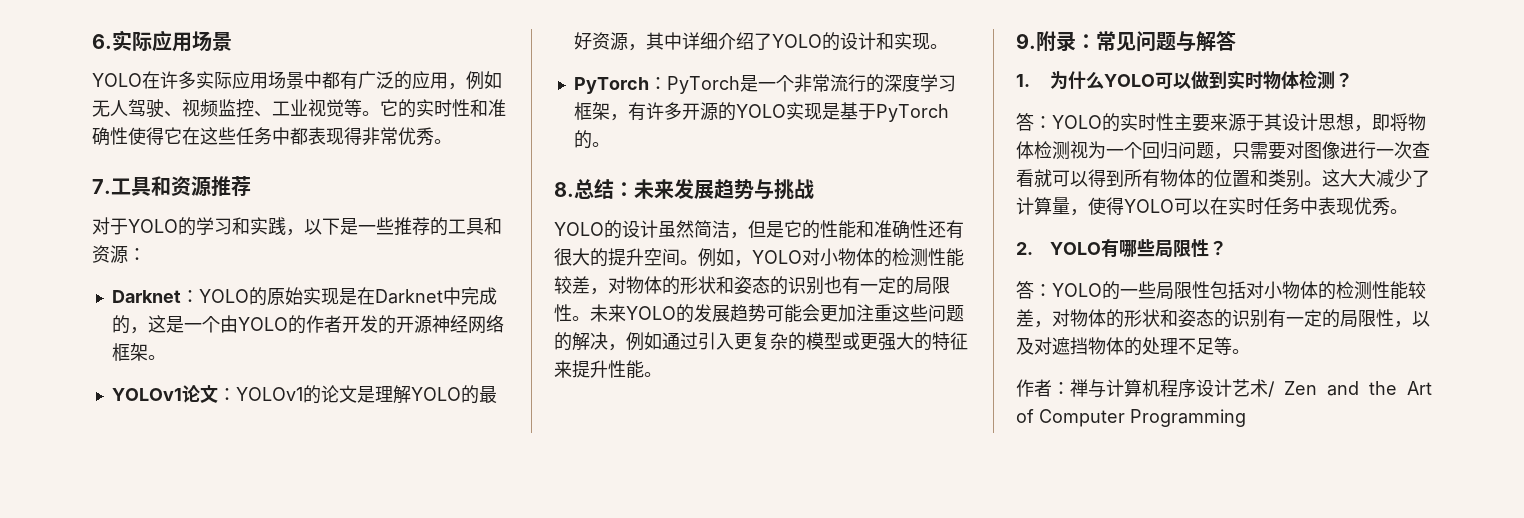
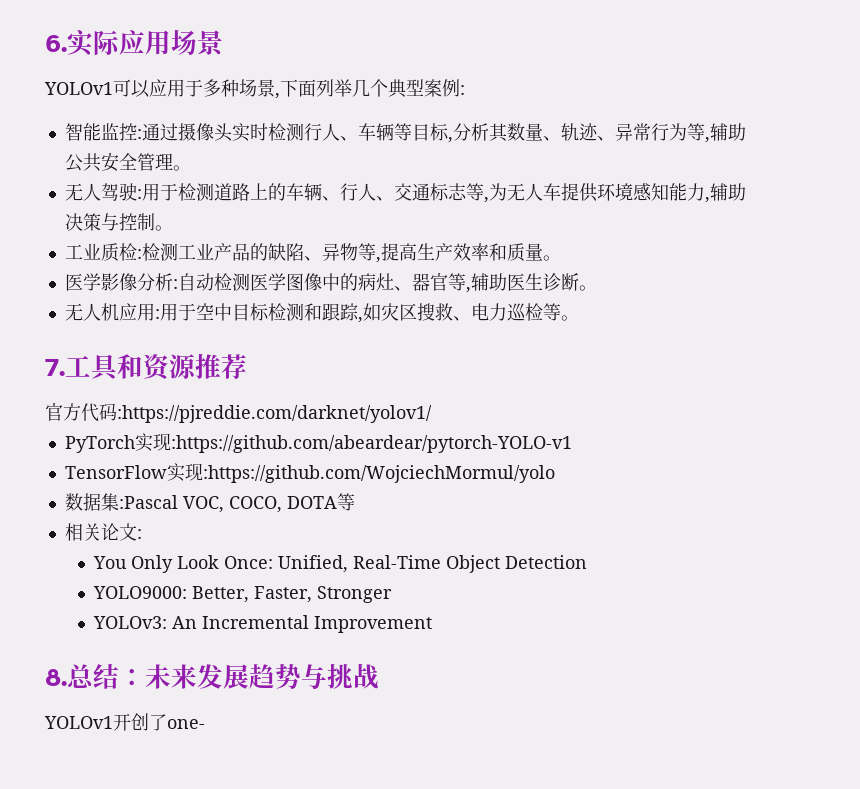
[92,71,502,90] [92,99,506,118] [92,127,434,146] YOLO在许多实际应用场景中都有广泛的应用，例如无人驾驶、视频监控、工业视觉等。它的实时性和准确性使得它在这些任务中都表现得非常优秀 -> [44,79,465,99] [64,123,746,143] [64,152,191,172] [64,183,746,203] [64,213,173,231] [64,243,561,263] [64,273,597,293] [64,303,561,323] YOLOv1可以应用于多种场景,下面列举几个典型案例: // 智能监控:通过摄像头实时检测行人、车辆等目标,分析其数量、轨迹、异常行为等,辅助公共安全管理。 // 无人驾驶:用于检测道路上的车辆、行人、交通标志等,为无人车提供环境感知能力,辅助决策与控制。 // 工业质检:检测工业产品的缺陷、异物等,提高生产效率和质量。 // 医学影像分析:自动检测医学图像中的病灶、器官等,辅助医生诊断。 // 无人机应用:用于空中目标检测和跟踪,如灾区搜救、电力巡检等
[92,217,502,236] [92,245,146,264] [111,287,497,306] [111,315,504,334] [111,343,166,361] [111,385,497,404] [573,32,948,51] [573,74,956,94] [573,102,949,122] [573,130,610,149] 对于YOLO的学习和实践，以下是一些推荐的工具和资源： // Darknet：YOLO的原始实现是在Darknet中完成的，这是一个由YOLO的作者开发的开源神经网络框架。 // YOLOv1论文：YOLOv1的论文是理解YOLO的最好资源，其中详细介绍了YOLO的设计和实现。 // PyTorch：PyTorch是一个非常流行的深度学习框架，有许多开源的YOLO实现是基于PyTorch的。 -> [45,403,432,423] [64,433,572,453] [64,463,555,483] [64,493,355,513] [64,523,142,541] [92,555,587,573] [92,586,392,603] [92,615,432,633] 官方代码:https://pjreddie.com/darknet/yolov1/ // PyTorch实现:https://github.com/abeardear/pytorch-YOLO-v1 // TensorFlow实现:https://github.com/WojciechMormul/yolo // 数据集:Pascal VOC, COCO, DOTA等 // 相关论文: // You Only Look Once: Unified, Real-Time Object Detection // YOLO9000: Better, Faster, Stronger // YOLOv3: An Incremental Improvement
[554,220,964,239] [554,248,964,267] [554,276,950,295] [554,304,964,323] [554,332,968,351] [554,360,662,379] [1016,30,1236,52] [1016,70,1354,90] [1016,113,1426,132] [1016,141,1430,160] [1016,169,1430,188] [1016,197,1408,216] [1016,239,1228,257] [1016,281,1426,300] [1016,309,1430,328] [1016,337,1250,356] [1016,379,1432,398] [1016,409,1246,427] YOLO的设计虽然简洁，但是它的性能和准确性还有很大的提升空间。例如，YOLO对小物体的检测性能较差，对物体的形状和姿态的识别也有一定的局限性。未来YOLO的发展趋势可能会更加注重这些问题的解决，例如通过引入更复杂的模型或更强大的特征来提升性能。 // 9.附录：常见问题与解答 // 1.为什么YOLO可以做到实时物体检测？ // 答：YOLO的实时性主要来源于其设计思想，即将物体检测视为一个回归问题，只需要对图像进行一次查看就可以得到所有物体的位置和类别。这大大减少了计算量，使得YOLO可以在实时任务中表现优秀。 // 2. YOLO有哪些局限性？ // 答：YOLO的一些局限性包括对小物体的检测性能较差，对物体的形状和姿态的识别有一定的局限性，以及对遮挡物体的处理不足等。 // 作者：禅与计算机程序设计艺术/ Zen and the Art of Computer Programming -> [44,713,205,731] YOLOv1开创了one-

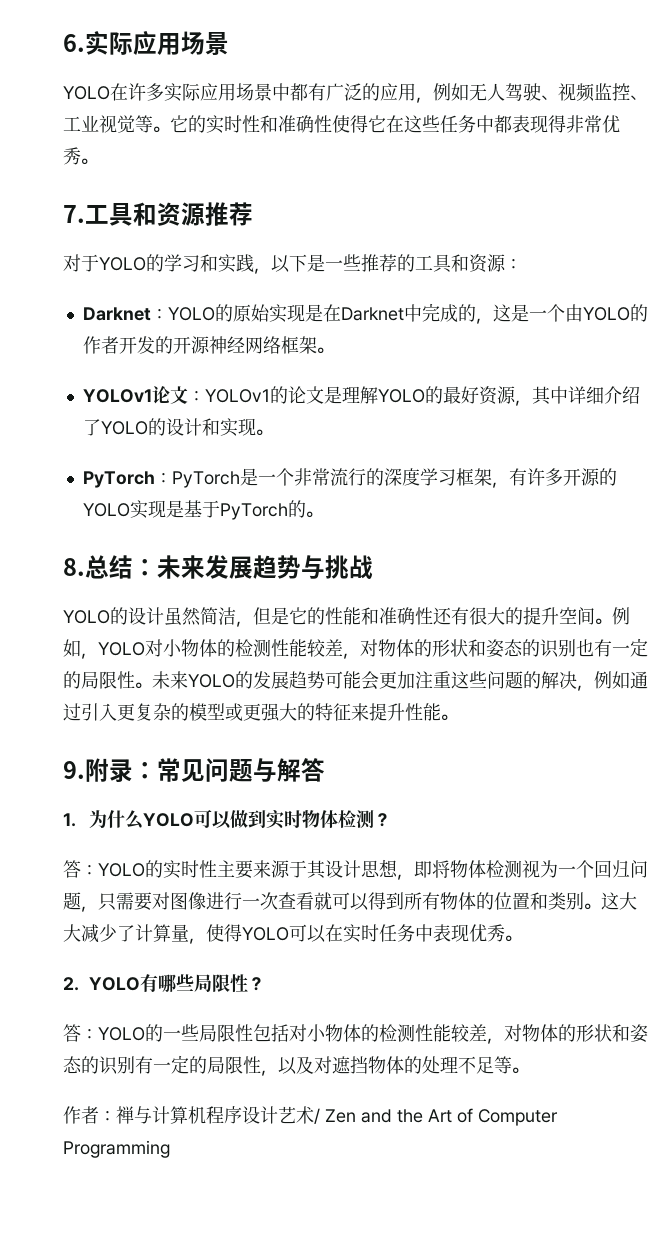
[44,79,465,99] [64,123,746,143] [64,152,191,172] [64,183,746,203] [64,213,173,231] [64,243,561,263] [64,273,597,293] [64,303,561,323] YOLOv1可以应用于多种场景,下面列举几个典型案例: // 智能监控:通过摄像头实时检测行人、车辆等目标,分析其数量、轨迹、异常行为等,辅助公共安全管理。 // 无人驾驶:用于检测道路上的车辆、行人、交通标志等,为无人车提供环境感知能力,辅助决策与控制。 // 工业质检:检测工业产品的缺陷、异物等,提高生产效率和质量。 // 医学影像分析:自动检测医学图像中的病灶、器官等,辅助医生诊断。 // 无人机应用:用于空中目标检测和跟踪,如灾区搜救、电力巡检等 -> [63,83,647,103] [63,115,620,134] [63,147,81,165] YOLO在许多实际应用场景中都有广泛的应用，例如无人驾驶、视频监控、工业视觉等。它的实时性和准确性使得它在这些任务中都表现得非常优秀
[45,403,432,423] [64,433,572,453] [64,463,555,483] [64,493,355,513] [64,523,142,541] [92,555,587,573] [92,586,392,603] [92,615,432,633] 官方代码:https://pjreddie.com/darknet/yolov1/ // PyTorch实现:https://github.com/abeardear/pytorch-YOLO-v1 // TensorFlow实现:https://github.com/WojciechMormul/yolo // 数据集:Pascal VOC, COCO, DOTA等 // 相关论文: // You Only Look Once: Unified, Real-Time Object Detection // YOLO9000: Better, Faster, Stronger // YOLOv3: An Incremental Improvement -> [63,254,522,274] [82,303,648,324] [82,336,334,354] [82,386,640,406] [82,418,273,437] [82,468,617,488] [82,500,323,520] 对于YOLO的学习和实践，以下是一些推荐的工具和资源： // Darknet：YOLO的原始实现是在Darknet中完成的，这是一个由YOLO的作者开发的开源神经网络框架。 // YOLOv1论文：YOLOv1的论文是理解YOLO的最好资源，其中详细介绍了YOLO的设计和实现。 // PyTorch：PyTorch是一个非常流行的深度学习框架，有许多开源的YOLO实现是基于PyTorch的。
[44,713,205,731] YOLOv1开创了one- -> [63,607,630,627] [63,638,648,659] [63,671,648,691] [63,703,458,722] [63,758,325,783] [63,809,391,829] [63,859,648,880] [63,892,637,912] [63,924,522,944] [63,974,265,993] [63,1024,648,1044] [63,1055,529,1076] [63,1106,558,1126] [63,1140,170,1158] YOLO的设计虽然简洁，但是它的性能和准确性还有很大的提升空间。例如，YOLO对小物体的检测性能较差，对物体的形状和姿态的识别也有一定的局限性。未来YOLO的发展趋势可能会更加注重这些问题的解决，例如通过引入更复杂的模型或更强大的特征来提升性能。 // 9.附录：常见问题与解答 // 1.为什么YOLO可以做到实时物体检测？ // 答：YOLO的实时性主要来源于其设计思想，即将物体检测视为一个回归问题，只需要对图像进行一次查看就可以得到所有物体的位置和类别。这大大减少了计算量，使得YOLO可以在实时任务中表现优秀。 // 2. YOLO有哪些局限性？ // 答：YOLO的一些局限性包括对小物体的检测性能较差，对物体的形状和姿态的识别有一定的局限性，以及对遮挡物体的处理不足等。 // 作者：禅与计算机程序设计艺术/ Zen and the Art of Computer Programming

